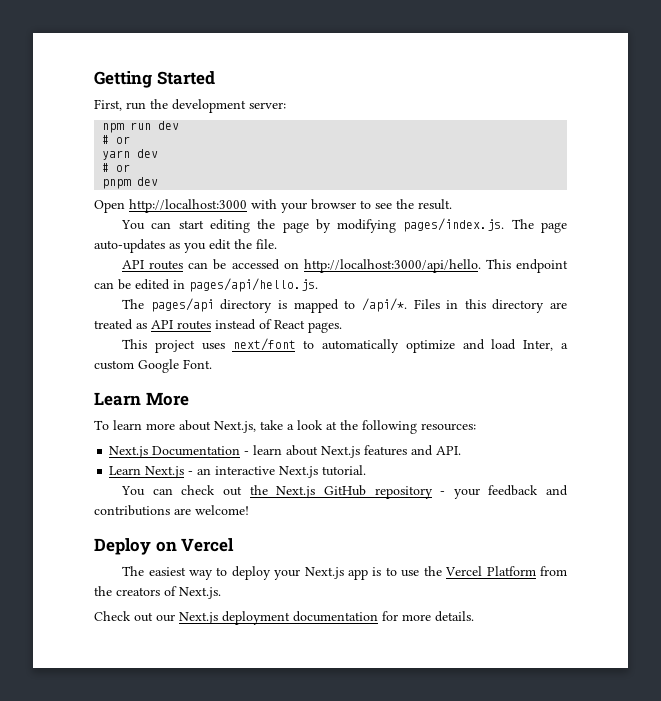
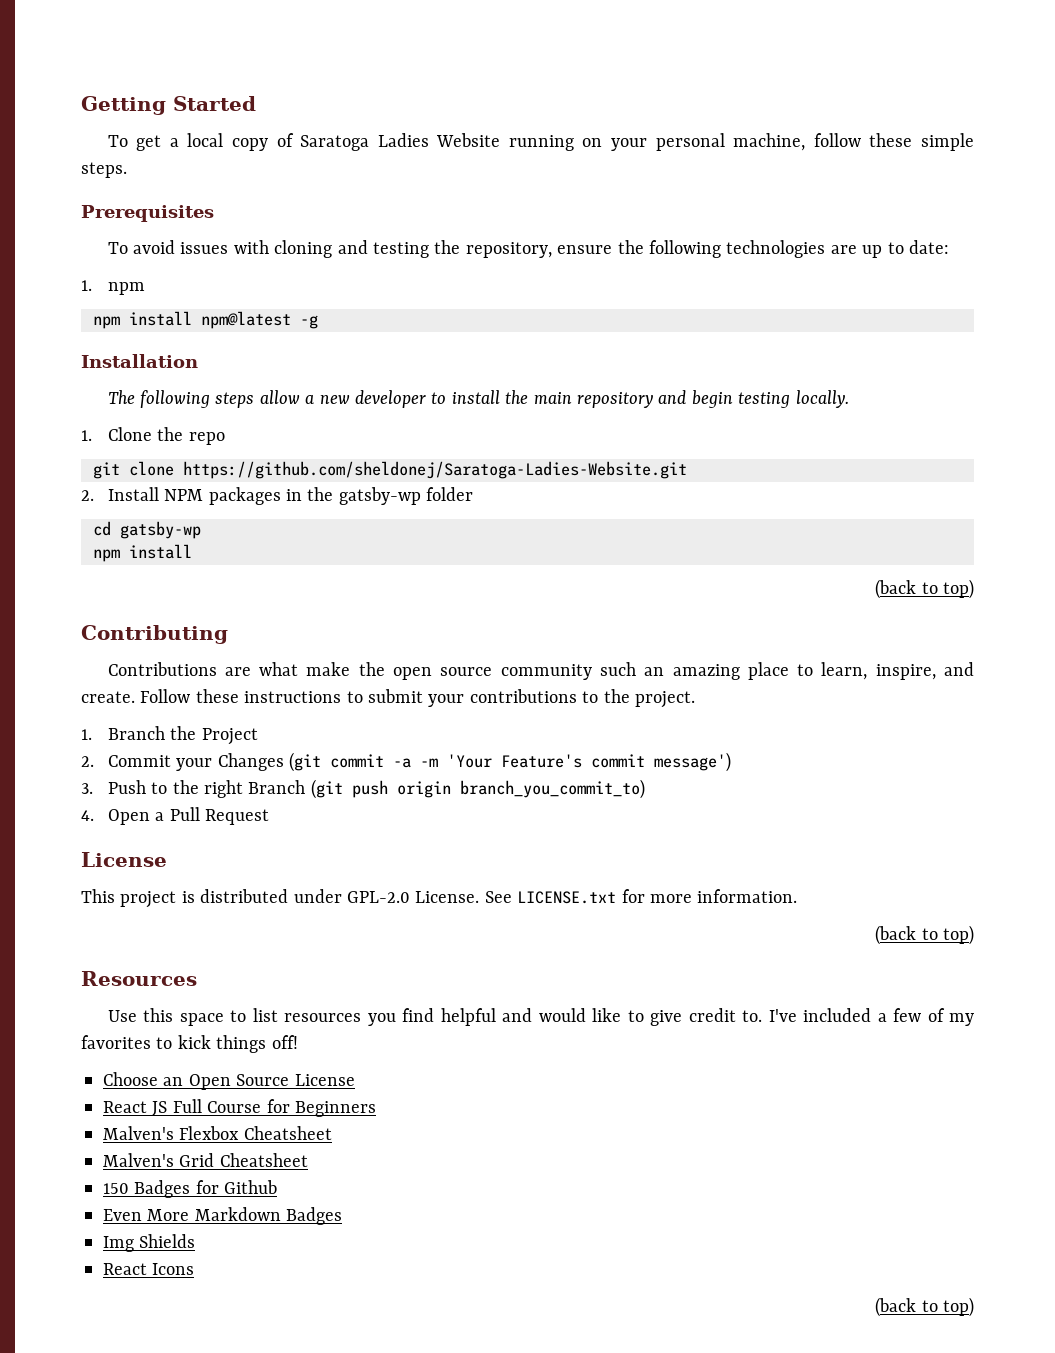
[94,99,286,113] [102,121,180,133] [102,135,131,144] [102,149,159,160] [102,163,131,172] [102,177,159,189] [94,199,452,213] [121,218,567,233] [94,239,277,253] [122,259,568,273] [94,278,318,292] [122,298,568,313] [94,319,342,333] [122,338,568,353] [94,359,212,373] [94,392,189,406] [94,420,476,434] [109,445,462,458] [109,465,367,478] [121,485,569,499] [94,505,249,516] [94,538,235,555] [122,566,567,580] [94,586,221,599] [94,611,474,625] First, run the development server: // npm run dev // # or // yarn dev // # or // pnpm dev // Open http://localhost:3000 with your browser to see the result. // You can start editing the page by modifying pages/index.js. The page auto-updates as you edit the file. // API routes can be accessed on http://localhost:3000/api/hello. This endpoint can be edited in pages/api/hello.js. // The pages/api directory is mapped to /api/*. Files in this directory are treated as API routes instead of React pages. // This project uses next/font to automatically optimize and load Inter, a custom Google Font. // Learn More // To learn more about Next.js, take a look at the following resources: // Next.js Documentation - learn about Next.js features and API. // Learn Next.js - an interactive Next.js tutorial. // You can check out the Next.js GitHub repository - your feedback and contributions are welcome! // Deploy on Vercel // The easiest way to deploy your Next.js app is to use the Vercel Platform from the creators of Next.js. // Check out our Next.js deployment documentation for more details. -> [107,133,975,151] [81,162,127,178] [81,205,214,222] [107,240,949,258] [81,280,145,295] [93,311,318,329] [81,354,198,368] [107,390,849,408] [81,427,225,445] [93,461,687,479] [81,487,474,505] [93,521,201,539] [93,544,192,562] [875,579,974,599] [81,625,228,644] [107,662,975,680] [81,689,695,708] [81,726,258,745] [81,752,731,772] [81,779,645,799] [81,807,269,825] [81,852,167,867] [81,889,798,908] [875,925,974,945] [81,971,197,986] [107,1008,975,1026] [81,1035,298,1053] [103,1072,355,1090] [103,1099,376,1117] [103,1126,332,1140] [103,1153,308,1167] [103,1180,278,1198] [103,1207,343,1225] [103,1234,196,1252] [103,1263,195,1275] [875,1297,974,1317] To get a local copy of Saratoga Ladies Website running on your personal machine, follow these simple steps. // Prerequisites // To avoid issues with cloning and testing the repository, ensure the following technologies are up to date: // 1. npm // npm install npm@latest -g // Installation // The following steps allow a new developer to install the main repository and begin testing locally. // 1. Clone the repo // git clone https://github.com/sheldonej/Saratoga-Ladies-Website.git // 2. Install NPM packages in the gatsby-wp folder // cd gatsby-wp // npm install // (back to top) // Contributing // Contributions are what make the open source community such an amazing place to learn, inspire, and create. Follow these instructions to submit your contributions to the project. // 1. Branch the Project // 2. Commit your Changes (git commit -a -m 'Your Feature's commit message') // 3. Push to the right Branch (git push origin branch_you_commit_to) // 4. Open a Pull Request // License // This project is distributed under GPL-2.0 License. See LICENSE.txt for more information. // (back to top) // Resources // Use this space to list resources you find helpful and would like to give credit to. I've included a few of my favorites to kick things off! // Choose an Open Source License // React JS Full Course for Beginners // Malven's Flexbox Cheatsheet // Malven's Grid Cheatsheet // 150 Badges for Github // Even More Markdown Badges // Img Shields // React Icons // (back to top)

